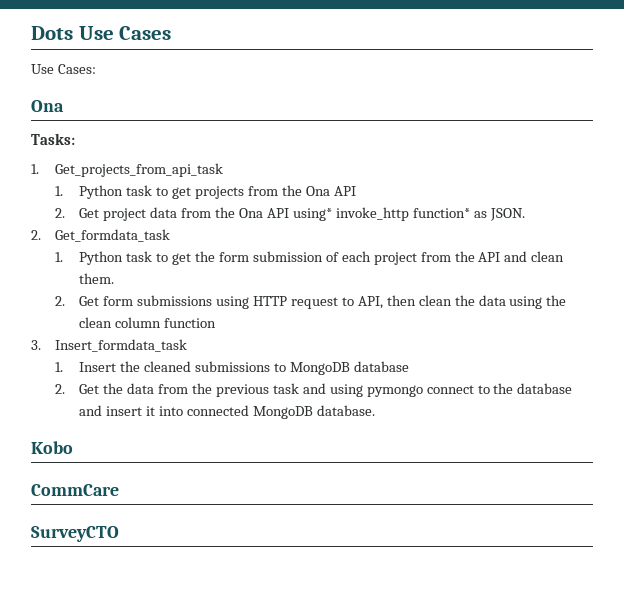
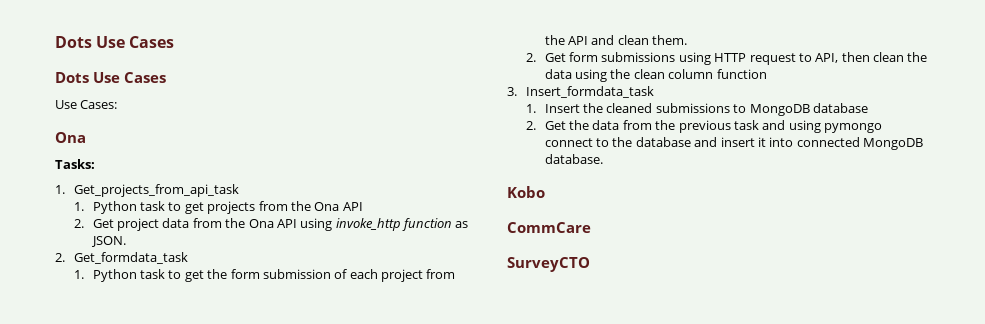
[31,26,172,40] Dots Use Cases -> [55,36,175,48] [55,72,166,83] Dots Use Cases // Dots Use Cases
[292,207,470,221] using* invoke_http function* -> [300,218,453,231] using invoke_http function

